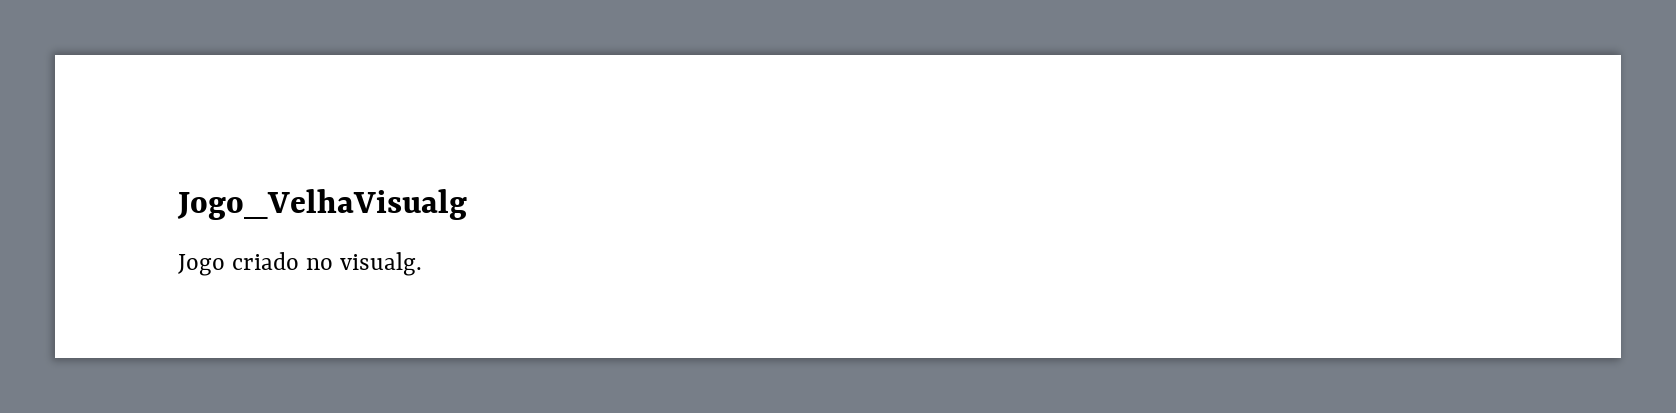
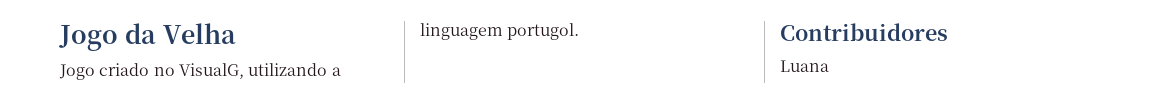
[177,189,467,220] Jogo_VelhaVisualg -> [59,23,236,51] Jogo da Velha
[340,252,423,276] visualg. -> [178,63,341,79] [420,23,580,40] [780,23,948,41] [780,60,829,72] VisualG, utilizando a linguagem portugol. // Contribuidores // Luana

